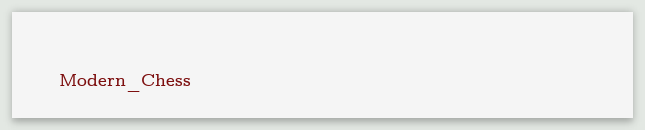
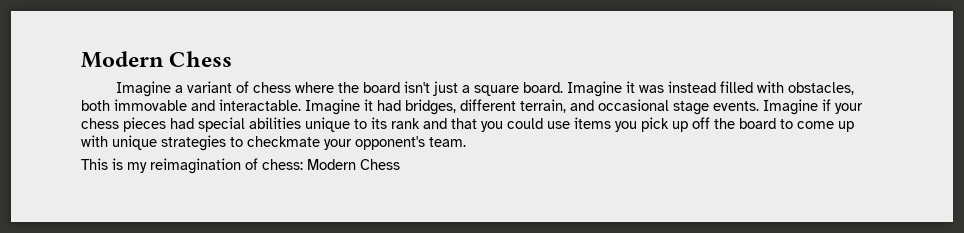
[59,74,191,92] Modern_Chess -> [81,51,233,68] [116,81,855,97] [81,99,863,115] [81,117,854,132] [81,135,466,151] [81,158,400,174] Modern Chess // Imagine a variant of chess where the board isn't just a square board. Imagine it was instead filled with obstacles, both immovable and interactable. Imagine it had bridges, different terrain, and occasional stage events. Imagine if your chess pieces had special abilities unique to its rank and that you could use items you pick up off the board to come up with unique strategies to checkmate your opponent's team. // This is my reimagination of chess: Modern Chess

